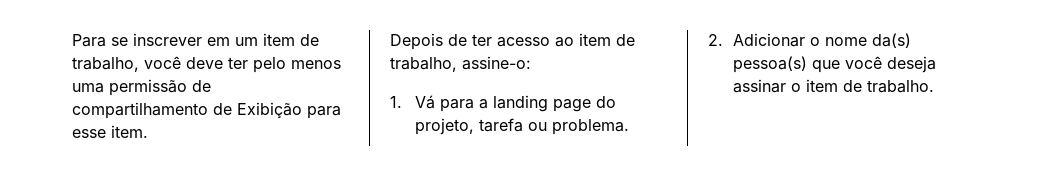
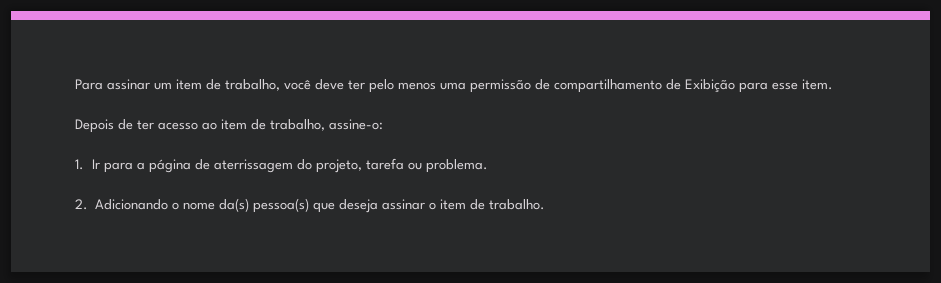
[111,33,230,46] se inscrever em -> [107,79,150,90] assinar
[414,95,435,109] Vá -> [92,159,101,169] Ir
[492,95,591,112] landing page -> [149,159,294,173] página de aterrissagem
[732,33,805,47] Adicionar -> [95,199,169,210] Adicionando
[844,56,882,69] você -> (336, 207) none

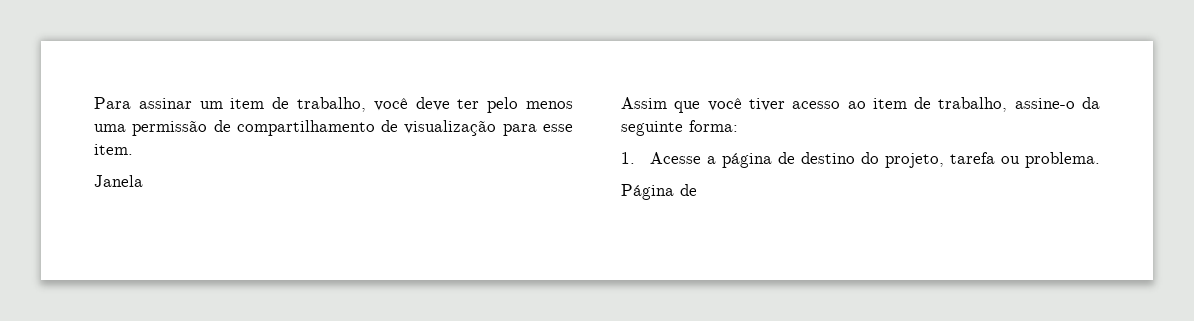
[685,79,735,93] Exibição -> [404,120,497,136] visualização
[75,119,154,133] Depois de ter -> [94,175,143,187] [621,97,785,113] Janela // Assim que você tiver
[329,119,383,130] assine-o: -> [1014,97,1100,109] [621,120,738,136] assine-o da seguinte forma:
[92,159,134,173] Ir para -> [649,152,701,164] Acesse
[214,159,294,173] aterrissagem -> [800,152,855,164] destino
[75,198,546,213] 2. Adicionando o nome da(s) pessoa(s) que deseja assinar o item de trabalho. -> [621,184,697,200] Página de

